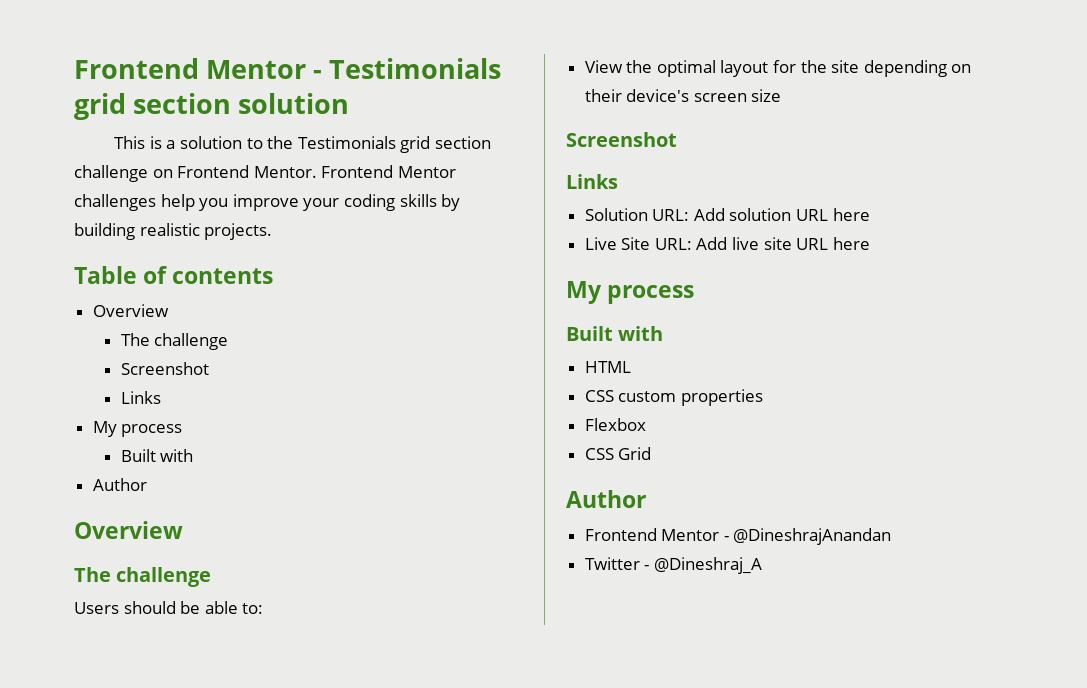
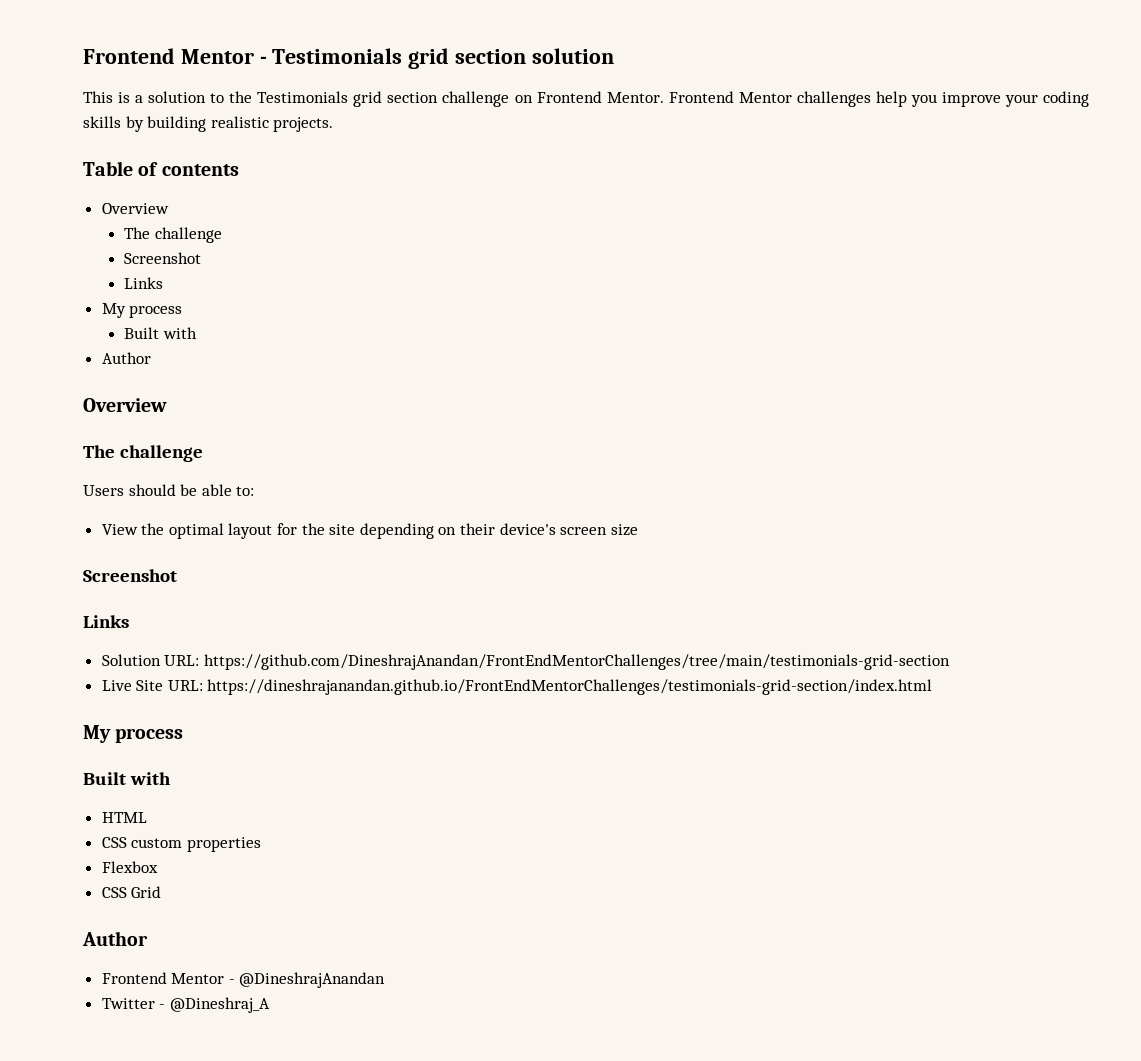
[693,208,870,221] Add solution URL here -> [203,654,950,670] https://github.com/DineshrajAnandan/FrontEndMentorChallenges/tree/main/testimonials-grid-section
[696,237,870,250] Add live site URL here -> [207,679,933,695] https://dineshrajanandan.github.io/FrontEndMentorChallenges/testimonials-grid-section/index.html

